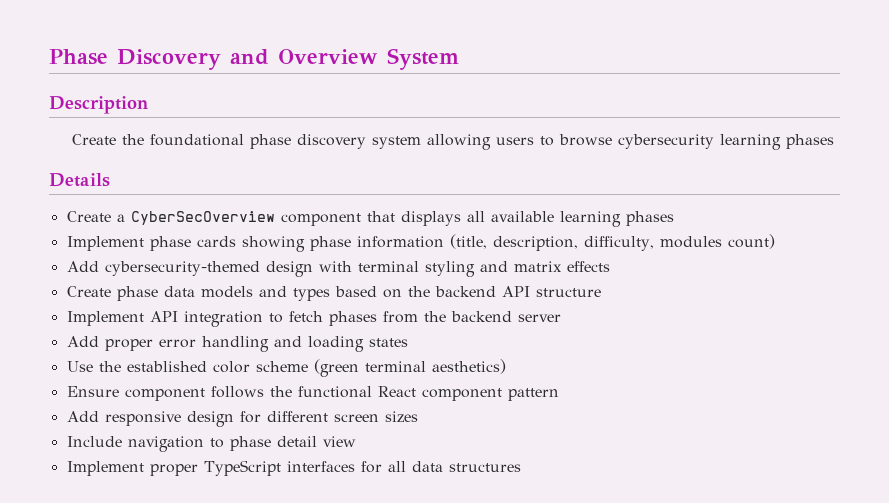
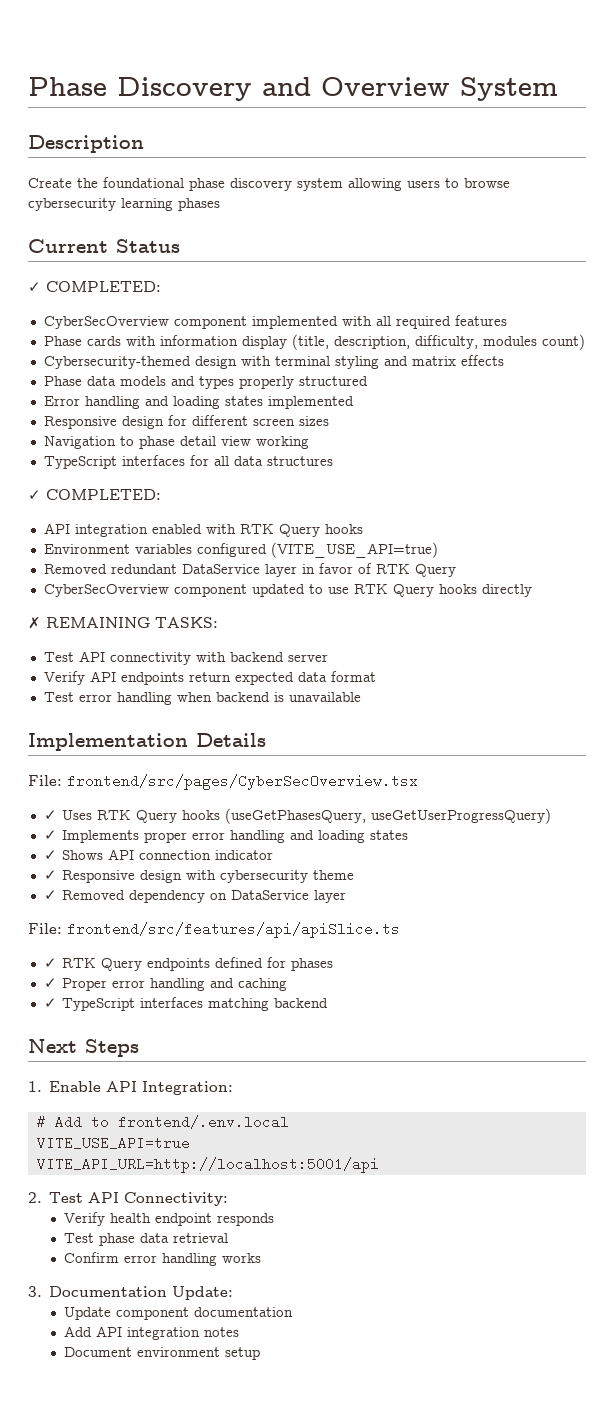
[49,173,110,187] [66,211,674,227] [66,236,444,252] Details // Create a CyberSecOverview component that displays all available learning phases // Implement phase cards showing phase information -> [28,239,180,253] [28,281,161,292] [43,315,507,329] [43,335,287,349] Current Status // ✓ COMPLETED: // CyberSecOverview component implemented with all required features // Phase cards with information display
[66,261,260,276] Add cybersecurity-themed -> [43,356,191,369] Cybersecurity-themed
[66,286,158,301] Create phase -> [43,376,82,386] Phase
[334,286,601,298] [66,311,561,327] [66,336,99,347] based on the backend API structure // Implement API integration to fetch phases from the backend server // Add -> [238,376,368,389] [43,396,354,409] [43,415,329,429] [43,436,309,449] [43,455,333,469] [28,489,161,500] [43,523,363,537] [43,542,438,558] [43,563,456,577] [43,584,532,597] [28,617,218,629] [43,651,328,665] [43,671,376,685] [43,692,361,705] [28,733,266,751] [28,774,418,790] [43,808,551,824] [43,830,139,843] properly structured // Error handling and loading states implemented // Responsive design for different screen sizes // Navigation to phase detail view working // TypeScript interfaces for all data structures // ✓ COMPLETED: // API integration enabled with RTK Query hooks // Environment variables configured (VITE_USE_API=true) // Removed redundant DataService layer in favor of RTK Query // CyberSecOverview component updated to use RTK Query hooks directly // ✗ REMAINING TASKS: // Test API connectivity with backend server // Verify API endpoints return expected data format // Test error handling when backend is unavailable // Implementation Details // File: frontend/src/pages/CyberSecOverview.tsx // ✓ Uses RTK Query hooks (useGetPhasesQuery, useGetUserProgressQuery) // ✓ Implements
[66,359,506,377] [66,386,559,401] [66,411,418,427] [66,436,356,452] [66,460,521,476] Use the established color scheme (green terminal aesthetics) // Ensure component follows the functional React component pattern // Add responsive design for different screen sizes // Include navigation to phase detail view // Implement proper TypeScript interfaces for all data structures -> [43,849,273,860] [43,870,354,883] [43,890,346,903] [28,922,400,938] [43,957,333,971] [43,978,287,991] [43,997,328,1011] [28,1039,139,1057] [28,1081,234,1095] [36,1115,289,1129] [36,1136,190,1150] [36,1157,379,1173] [28,1192,229,1206] [64,1212,275,1226] [64,1233,229,1246] [64,1252,262,1266] [28,1286,234,1300] [64,1307,294,1320] [64,1326,240,1340] [64,1347,261,1360] ✓ Shows API connection indicator // ✓ Responsive design with cybersecurity theme // ✓ Removed dependency on DataService layer // File: frontend/src/features/api/apiSlice.ts // ✓ RTK Query endpoints defined for phases // ✓ Proper error handling and caching // ✓ TypeScript interfaces matching backend // Next Steps // 1. Enable API Integration: // # Add to frontend/.env.local // VITE_USE_API=true // VITE_API_URL=http://localhost:5001/api // 2. Test API Connectivity: // Verify health endpoint responds // Test phase data retrieval // Confirm error handling works // 3. Documentation Update: // Update component documentation // Add API integration notes // Document environment setup

